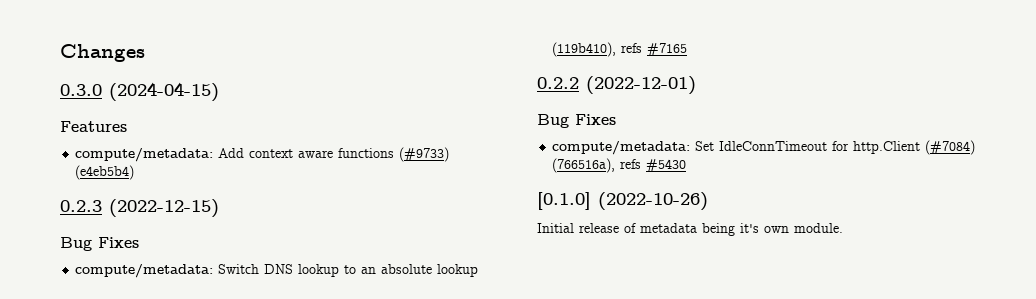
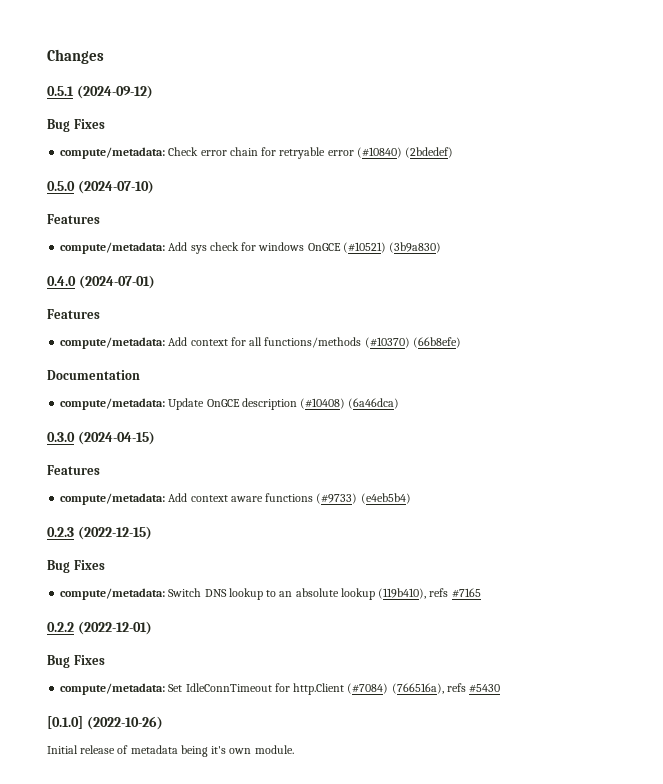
(145, 53) none -> [47,85,153,99] [47,119,105,132] [60,147,454,159] [47,180,154,194] [47,214,100,224] [60,242,442,254] [47,275,155,289] [47,309,100,319] [60,337,461,349] [47,370,140,380] [60,398,400,410] // 0.5.1 (2024-09-12) // Bug Fixes // compute/metadata: Check error chain for retryable error (#10840) (2bdedef) // 0.5.0 (2024-07-10) // Features // compute/metadata: Add sys check for windows OnGCE (#10521) (3b9a830) // 0.4.0 (2024-07-01) // Features // compute/metadata: Add context for all functions/methods (#10370) (66b8efe) // Documentation // compute/metadata: Update OnGCE description (#10408) (6a46dca)

